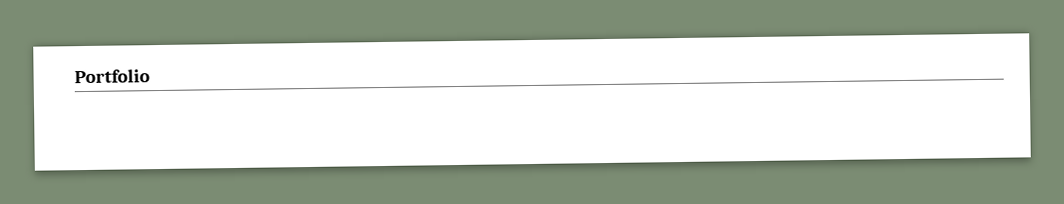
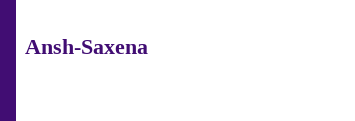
[74,69,150,84] Portfolio -> [25,39,148,54] Ansh-Saxena

